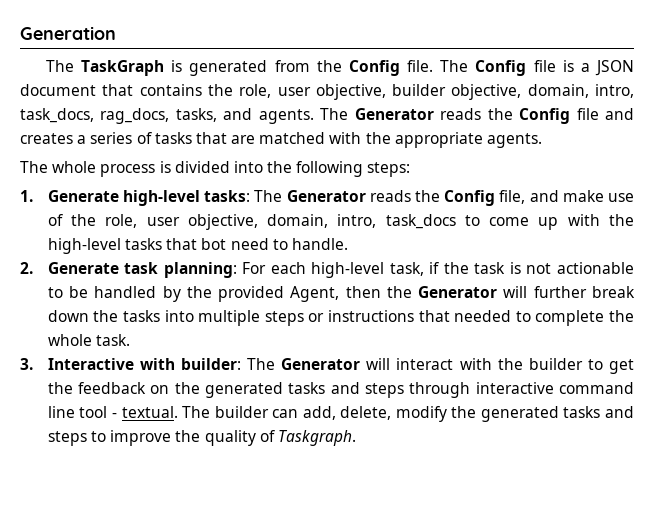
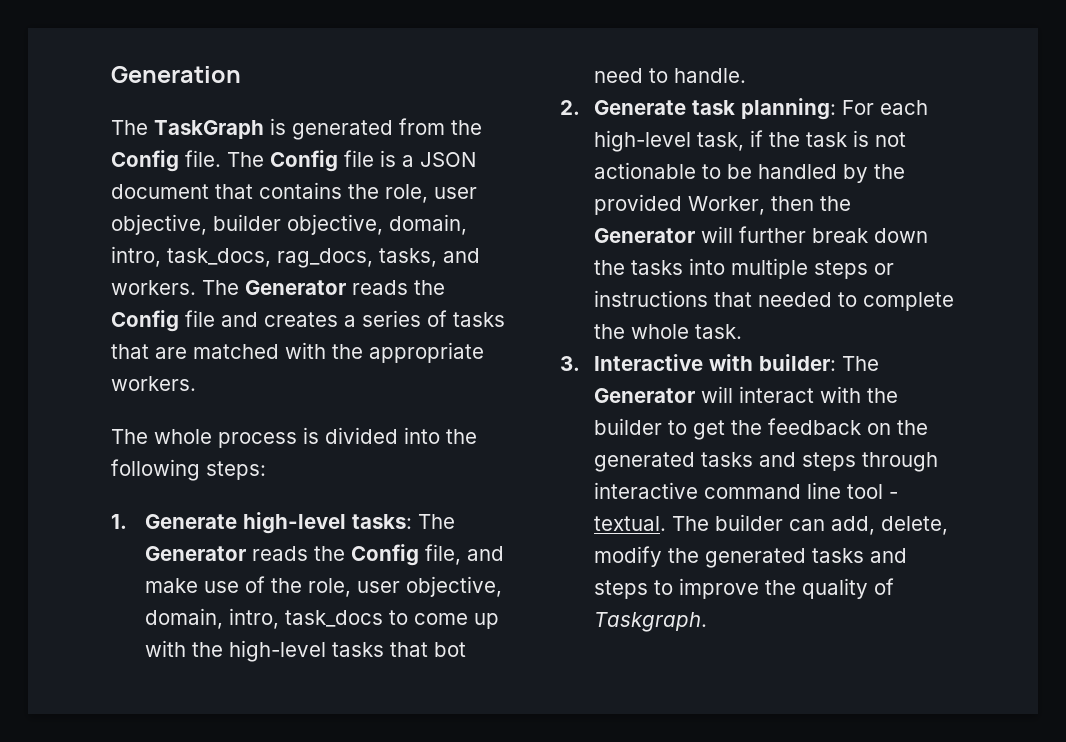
[258,109,314,124] agents. -> [111,280,196,295] workers.
[487,133,543,148] agents. -> [111,376,196,391] workers.
[290,286,340,302] Agent, -> [687,196,765,215] Worker,

